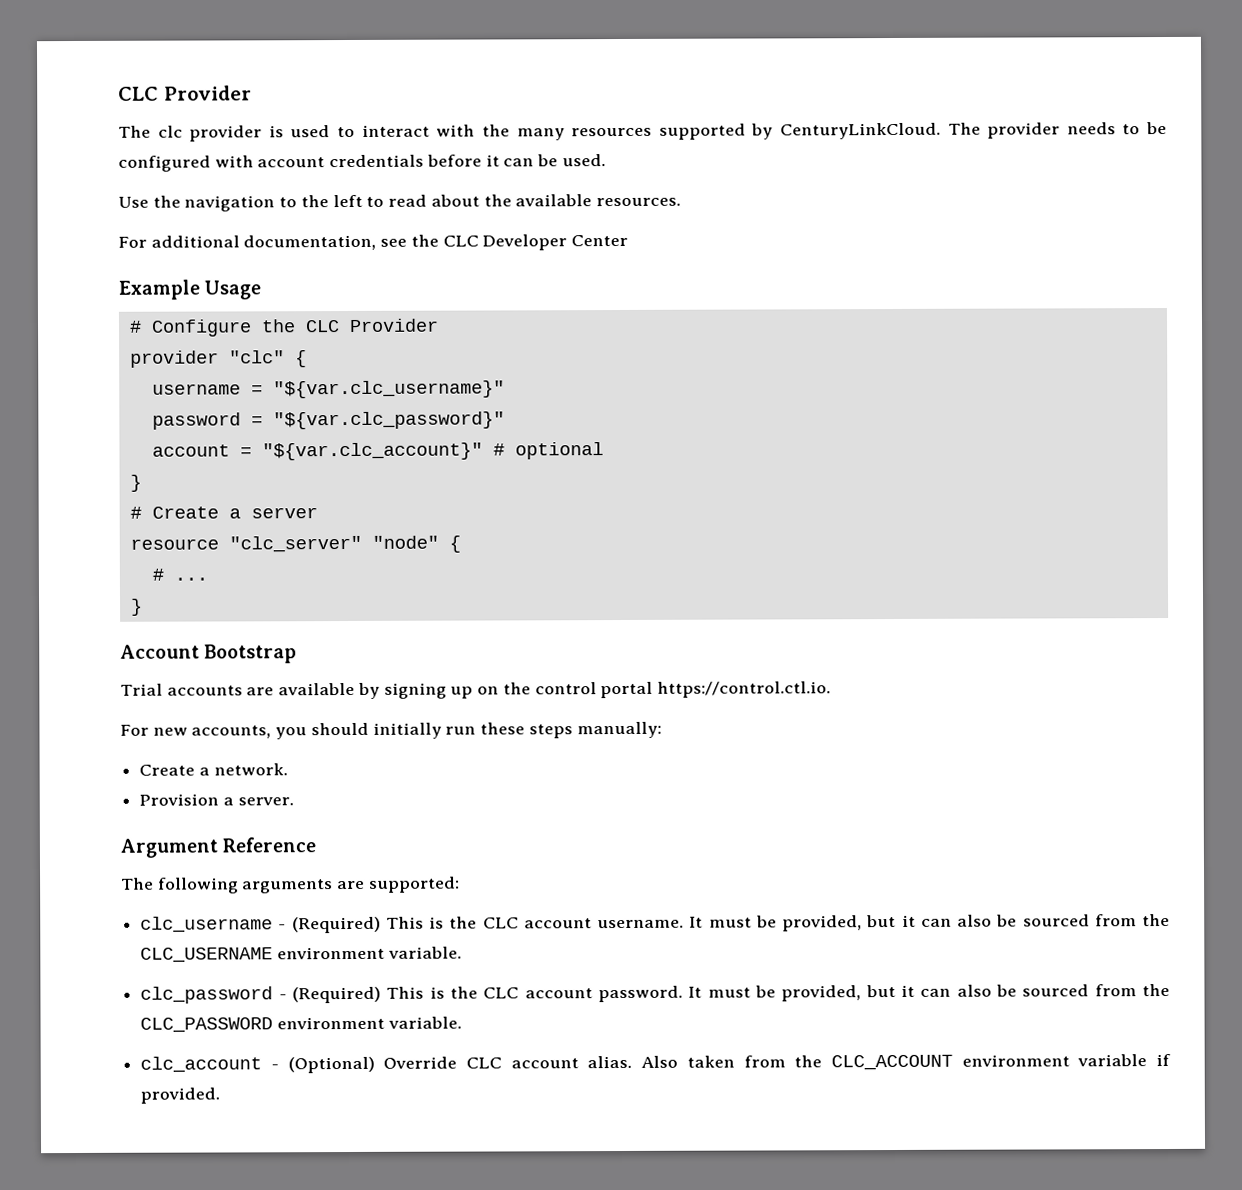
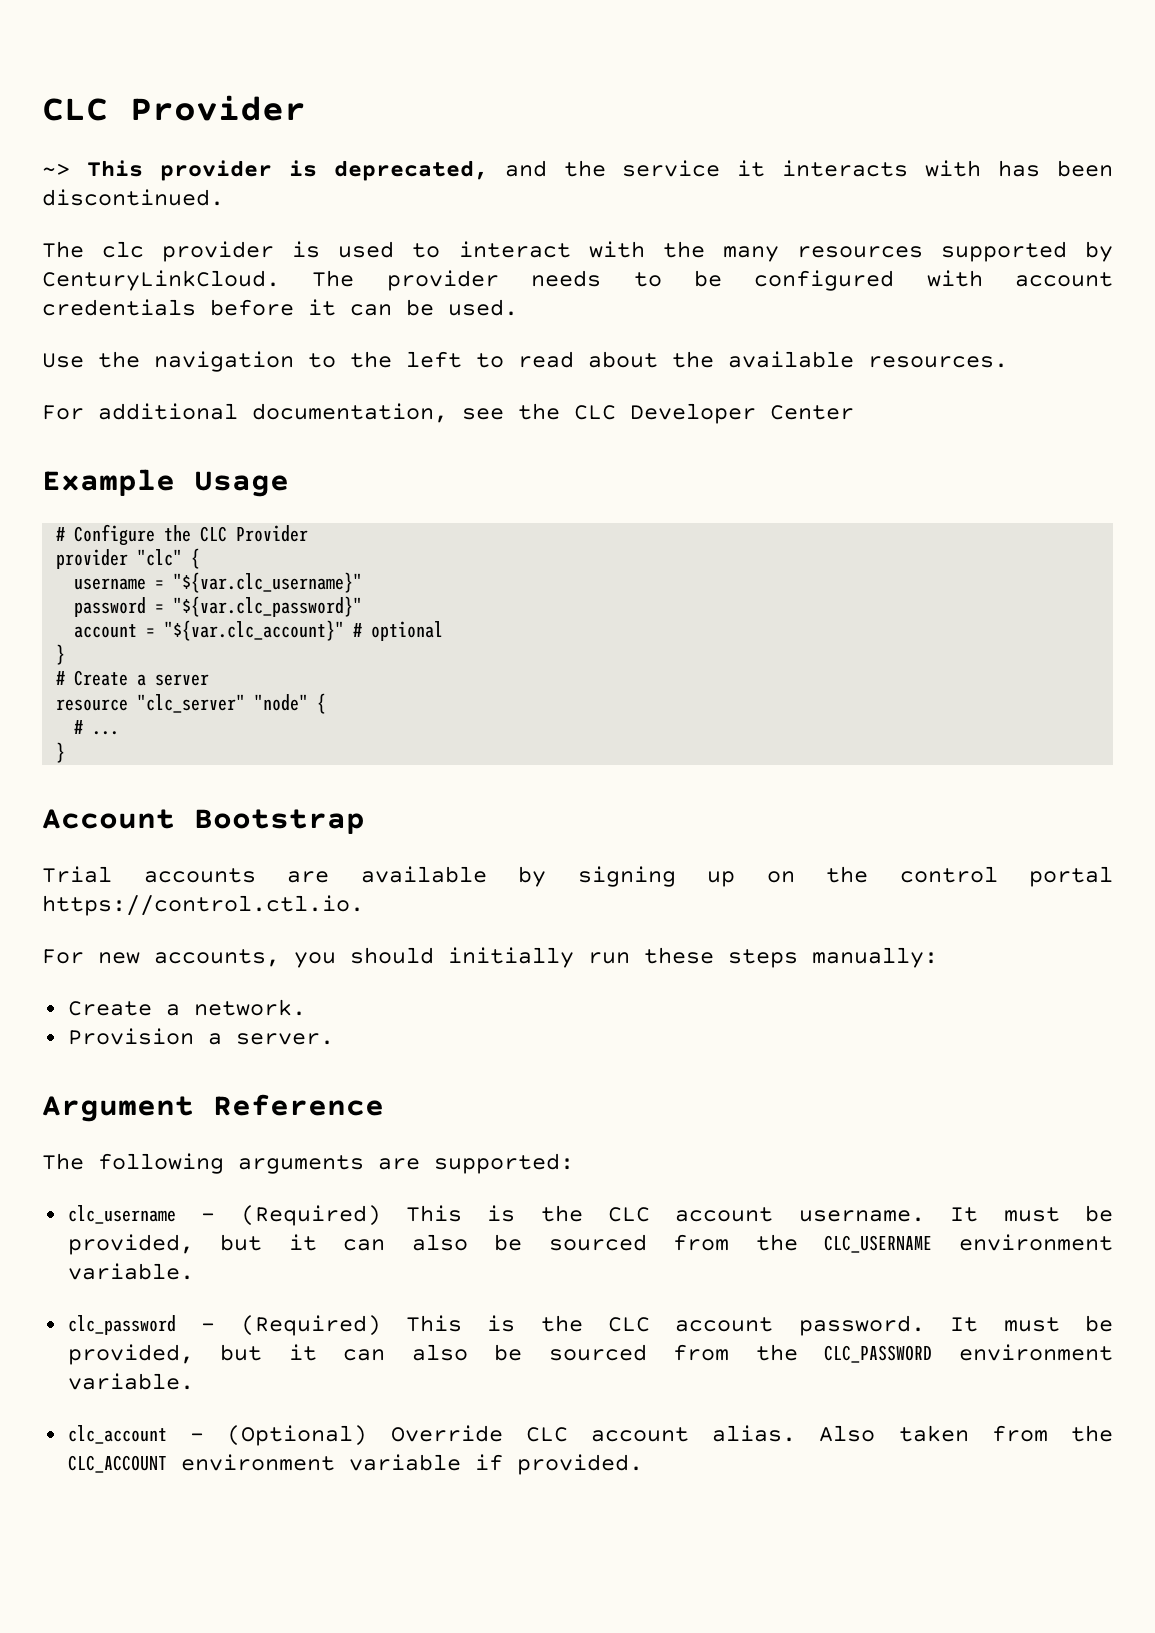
[118,85,252,101] CLC Provider -> [42,95,306,121] [42,160,1113,181] [42,189,224,206] CLC Provider // ~> This provider is deprecated, and the service it interacts with has been discontinued.

